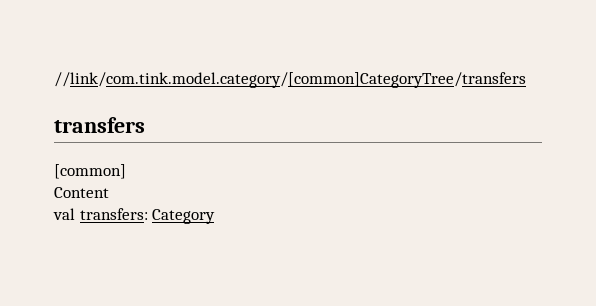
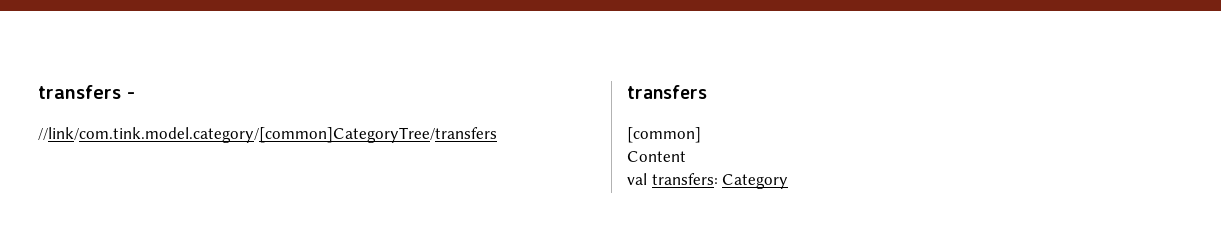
(54, 80) none -> [38,85,135,99] transfers - //

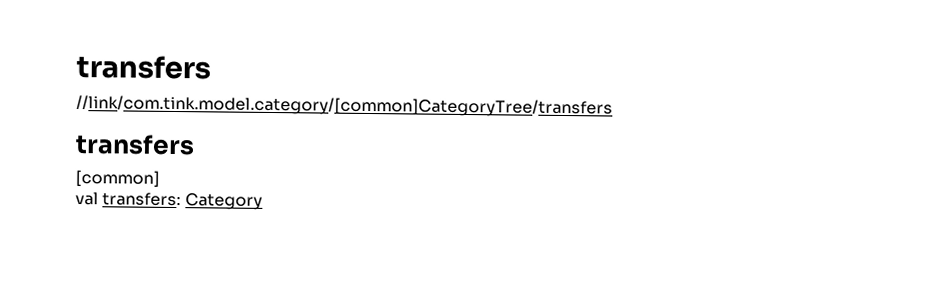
[38,85,135,99] transfers - -> [76,54,211,80] transfers
[627,151,686,162] // Content -> (160, 178) none

